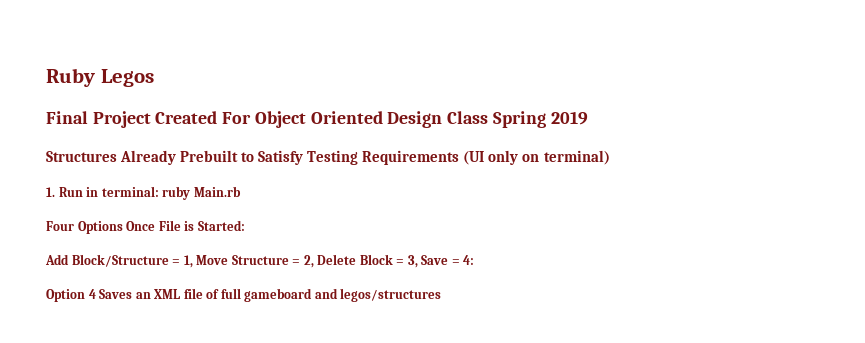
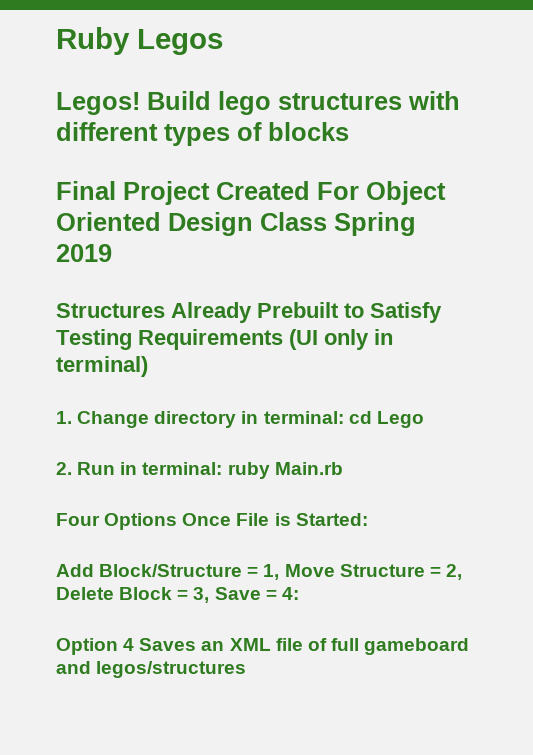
(154, 78) none -> [56,91,460,115] [56,122,349,146] // Legos! Build lego structures with different types of blocks
[522,154,540,162] on -> [374,329,393,345] in
(55, 192) none -> [77,411,424,428] [56,462,72,475] Change directory in terminal: cd Lego // 2.

